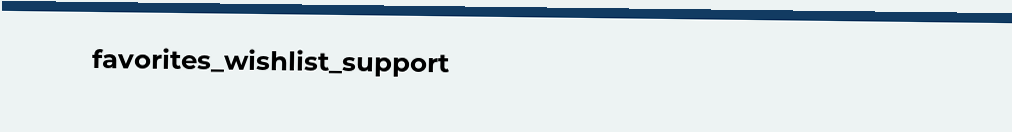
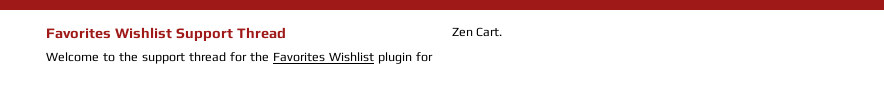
[91,46,450,78] favorites_wishlist_support -> [46,27,286,42] [46,52,433,64] [452,27,503,37] Favorites Wishlist Support Thread // Welcome to the support thread for the Favorites Wishlist plugin for Zen Cart.

